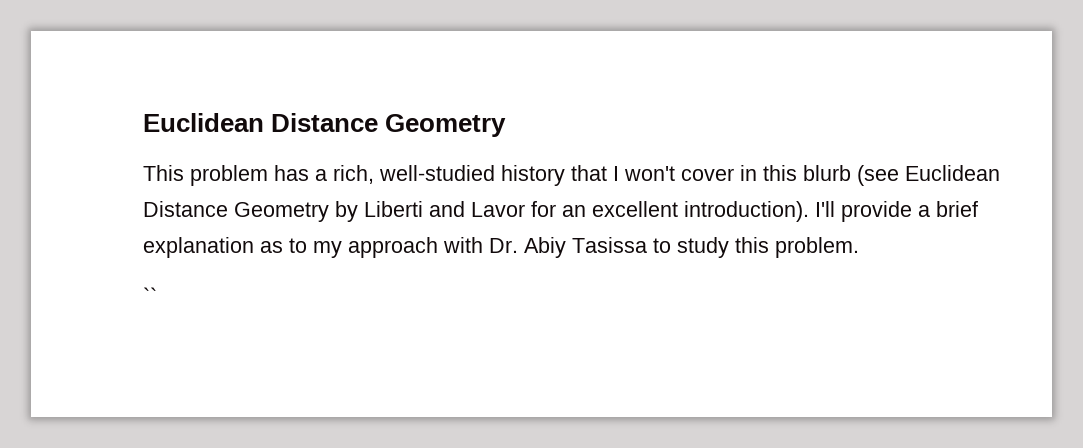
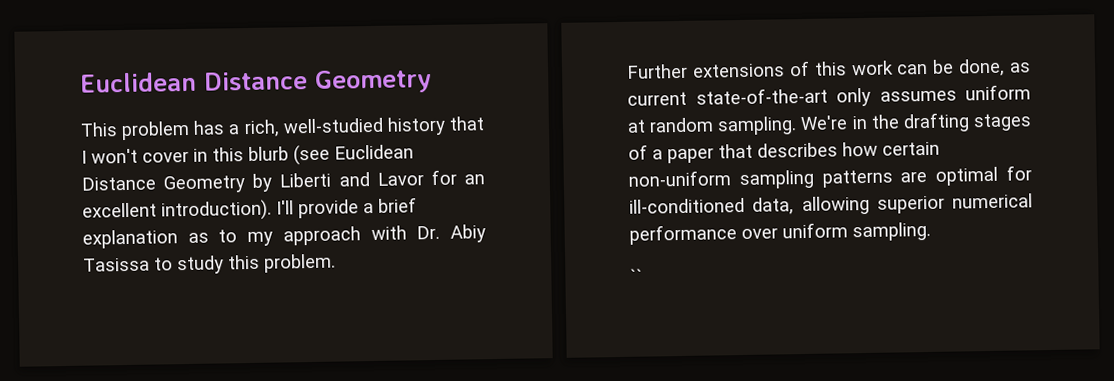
(859, 247) none -> [626,58,1031,79] [627,84,1031,107] [627,112,1032,136] [628,141,940,164] [628,165,1032,190] [629,193,1033,216] [629,221,931,245] // Further extensions of this work can be done, as current state-of-the-art only assumes uniform at random sampling. We're in the drafting stages of a paper that describes how certain non-uniform sampling patterns are optimal for ill-conditioned data, allowing superior numerical performance over uniform sampling.

